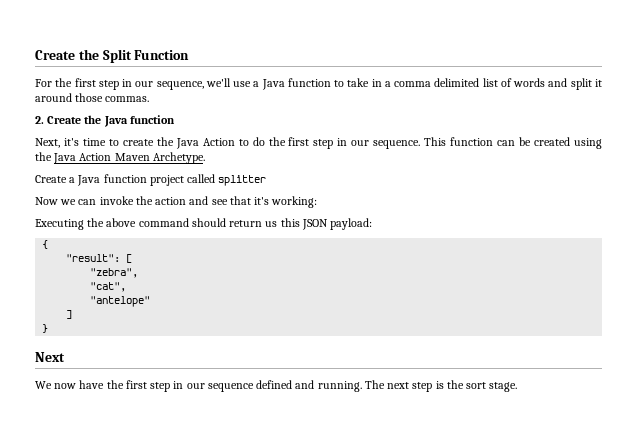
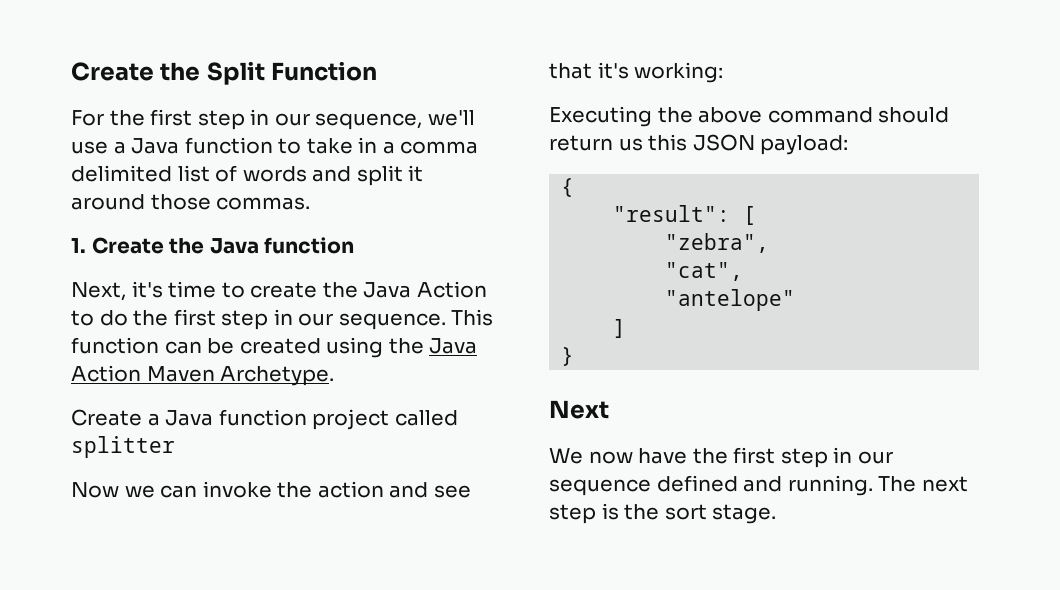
[35,116,44,124] 2. -> [71,238,86,253] 1.

